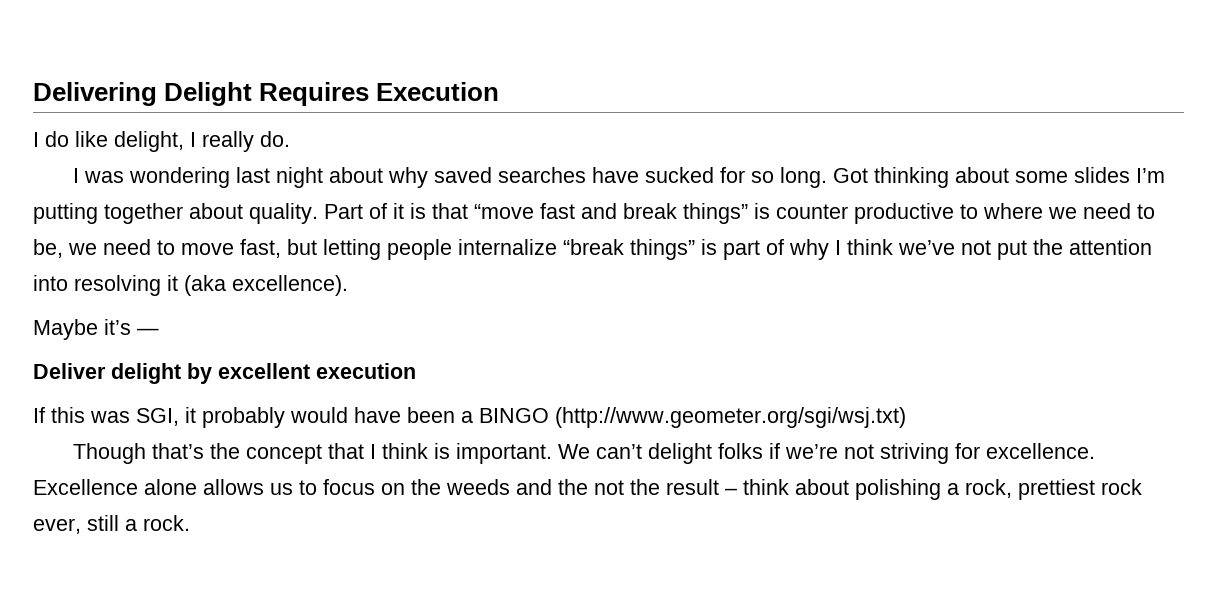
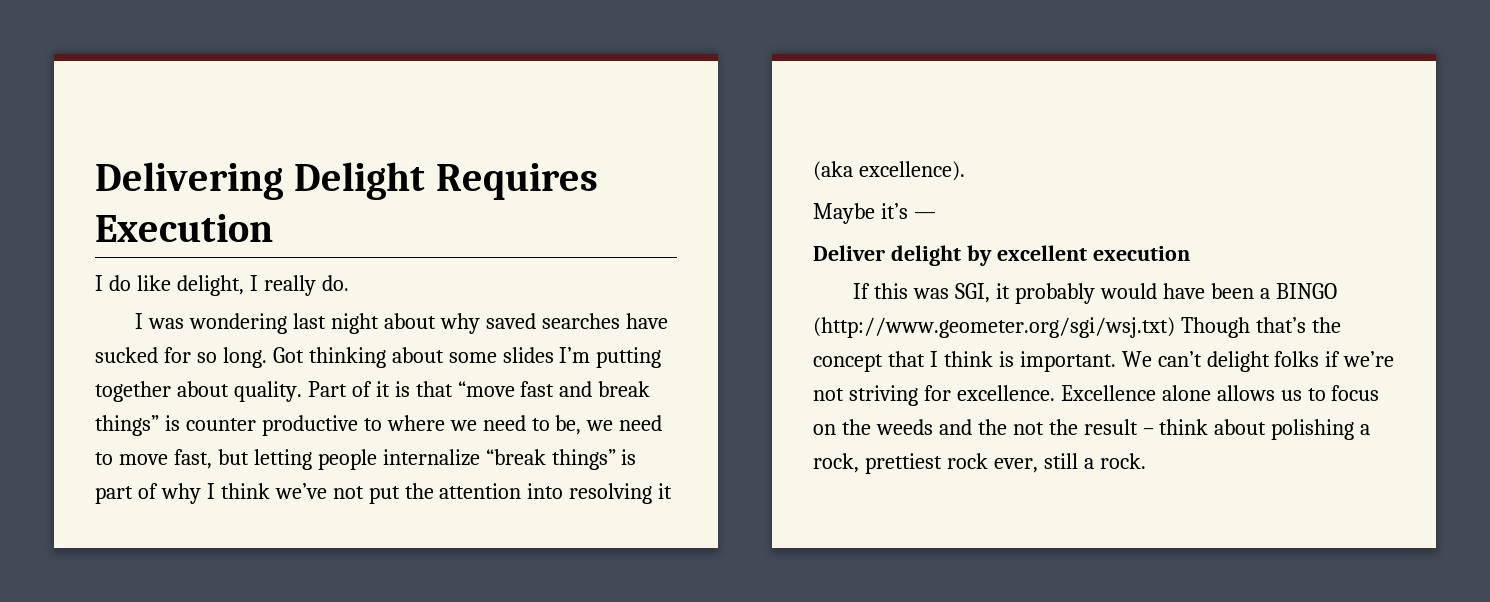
(906, 417) // -> (1175, 327) none

